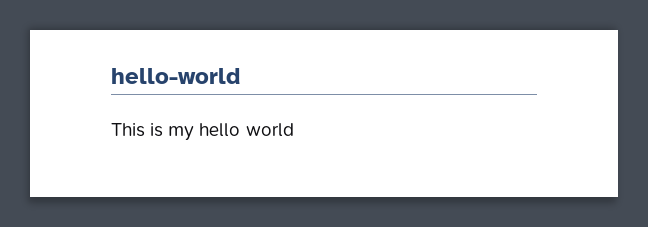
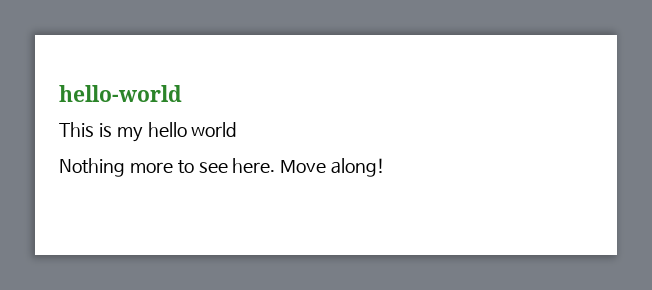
(294, 130) none -> [59,158,386,177] // Nothing more to see here. Move along!

